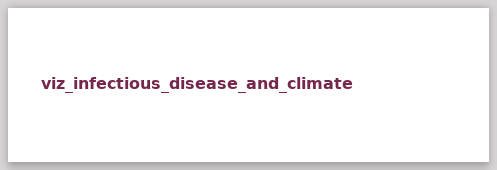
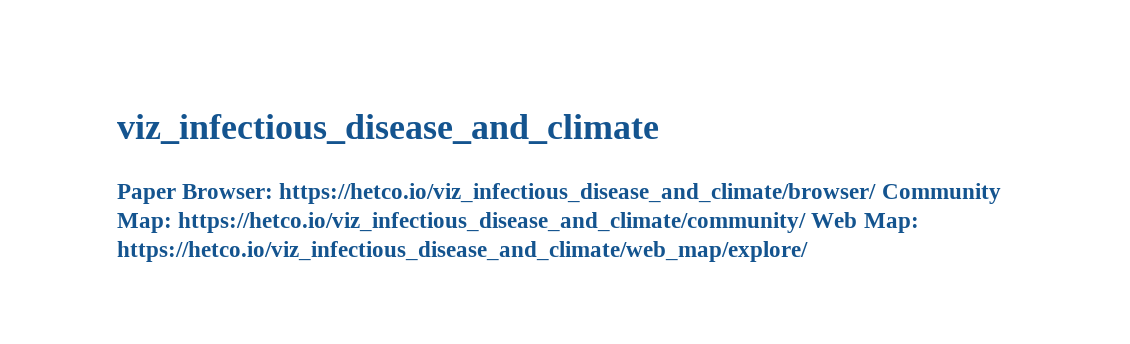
(353, 85) none -> [117,183,1001,204] [117,212,919,233] [117,241,808,262] // Paper Browser: https://hetco.io/viz_infectious_disease_and_climate/browser/ Community Map: https://hetco.io/viz_infectious_disease_and_climate/community/ Web Map: https://hetco.io/viz_infectious_disease_and_climate/web_map/explore/

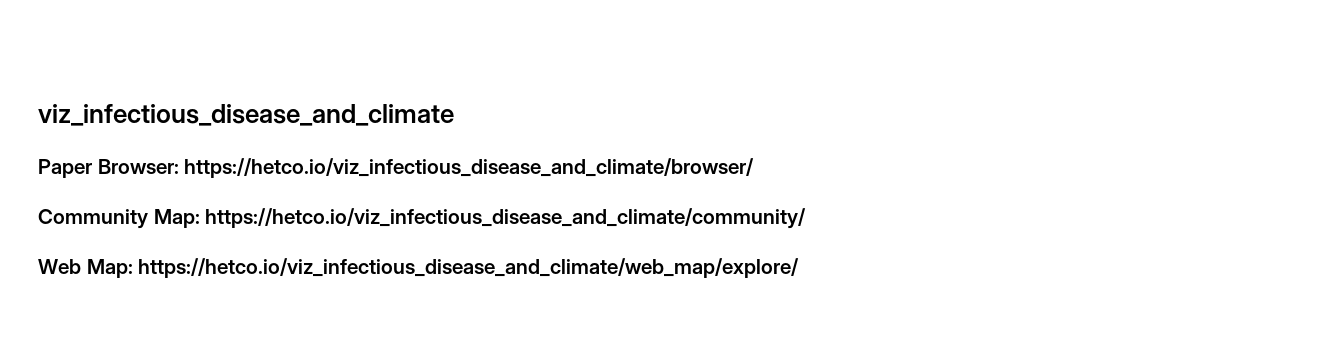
(877, 193) none -> (755, 168) //
(807, 222) none -> (807, 218) //

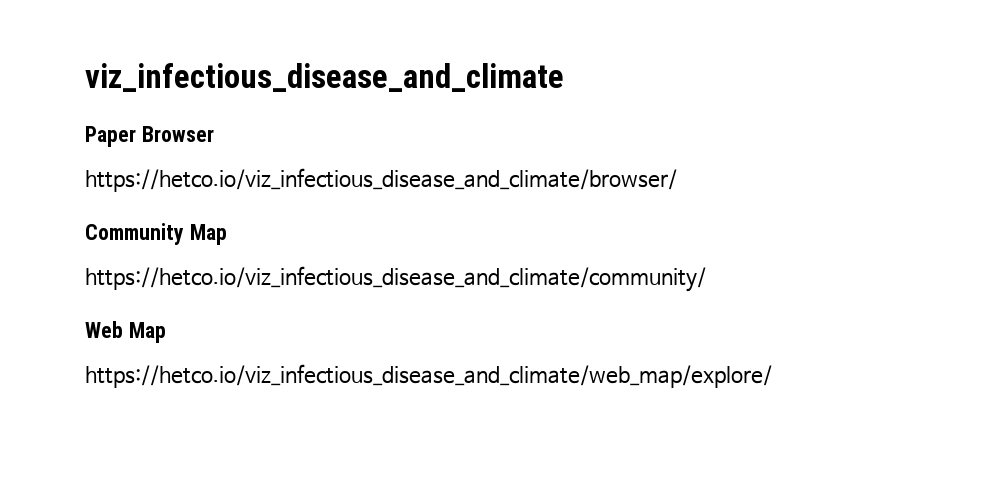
[97,159,179,174] Browser: -> [141,126,214,142] Browser //
[153,209,200,228] Map: -> [189,224,227,245] Map //
[86,259,133,278] Map: -> [128,322,166,343] Map //

